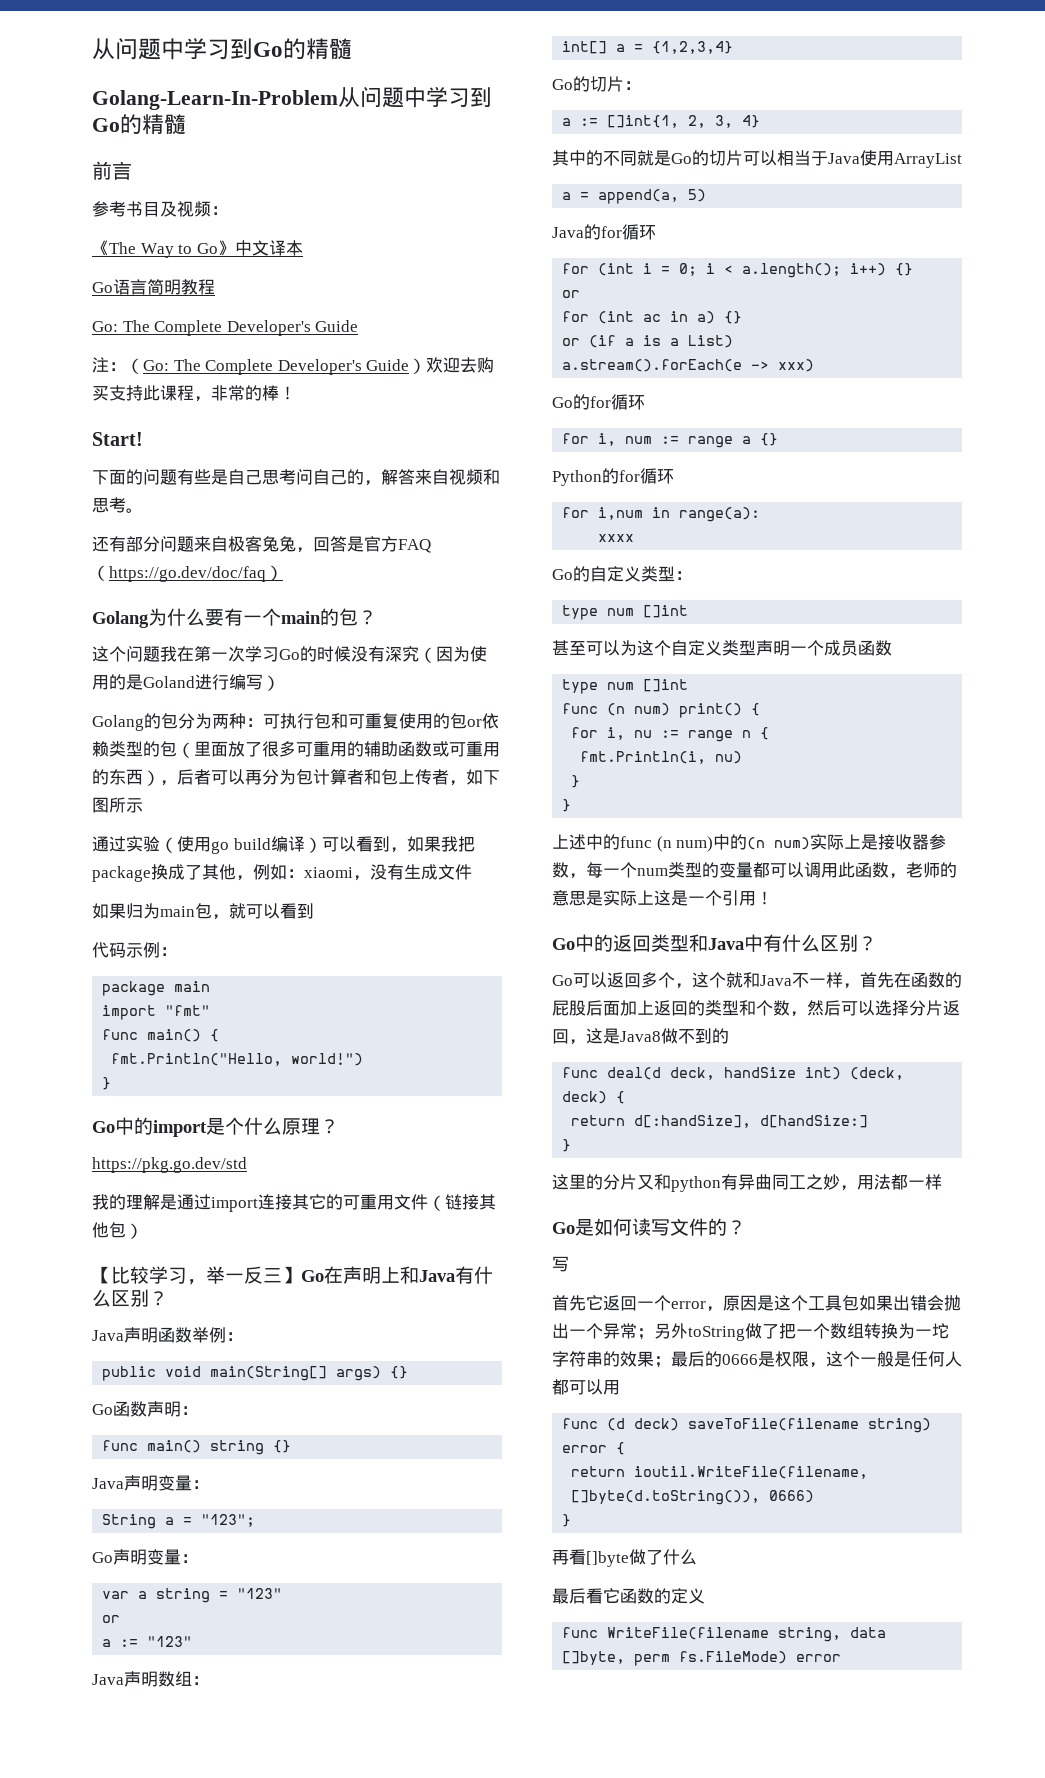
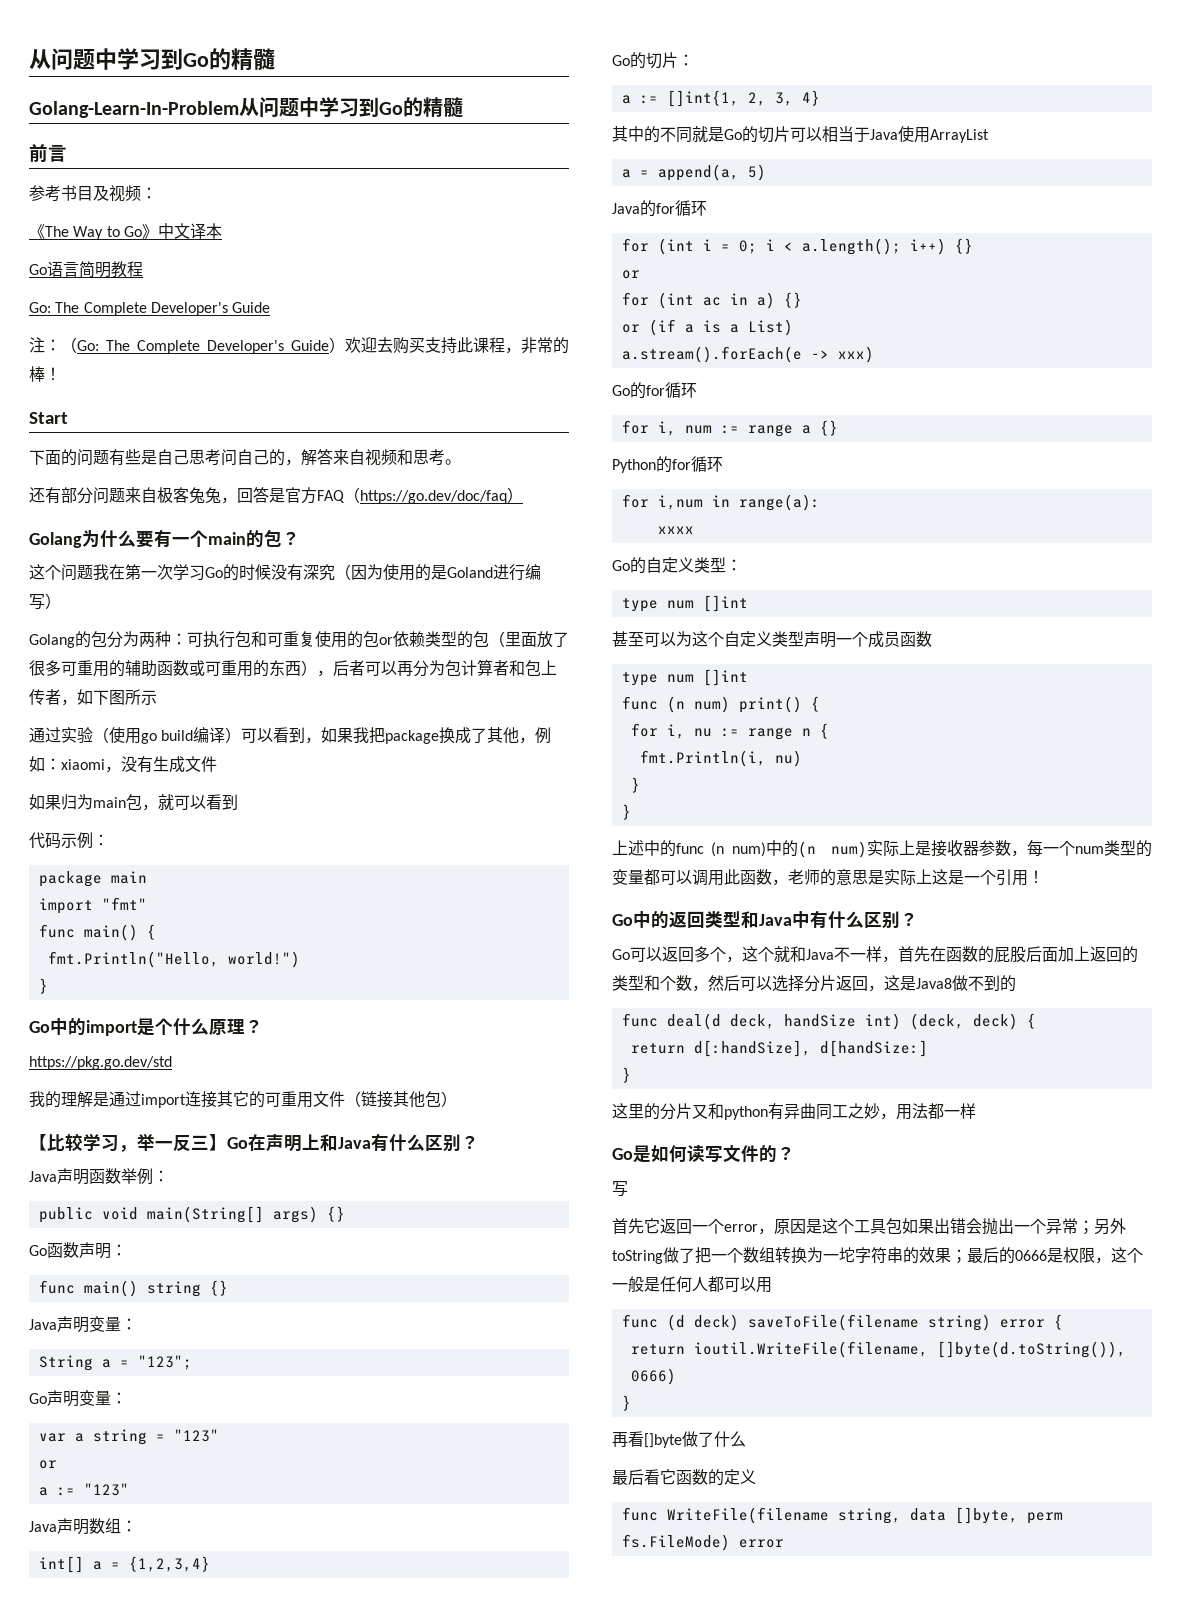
[92,432,143,446] Start! -> [29,412,68,424] Start

